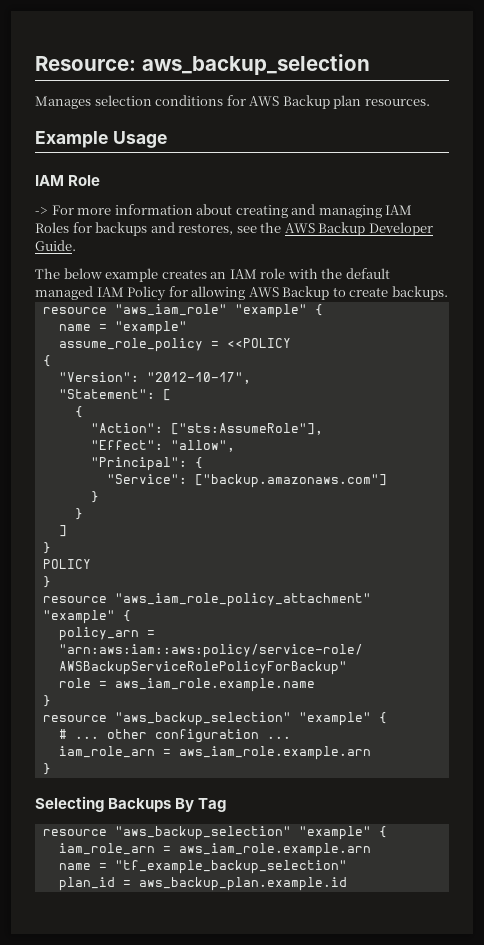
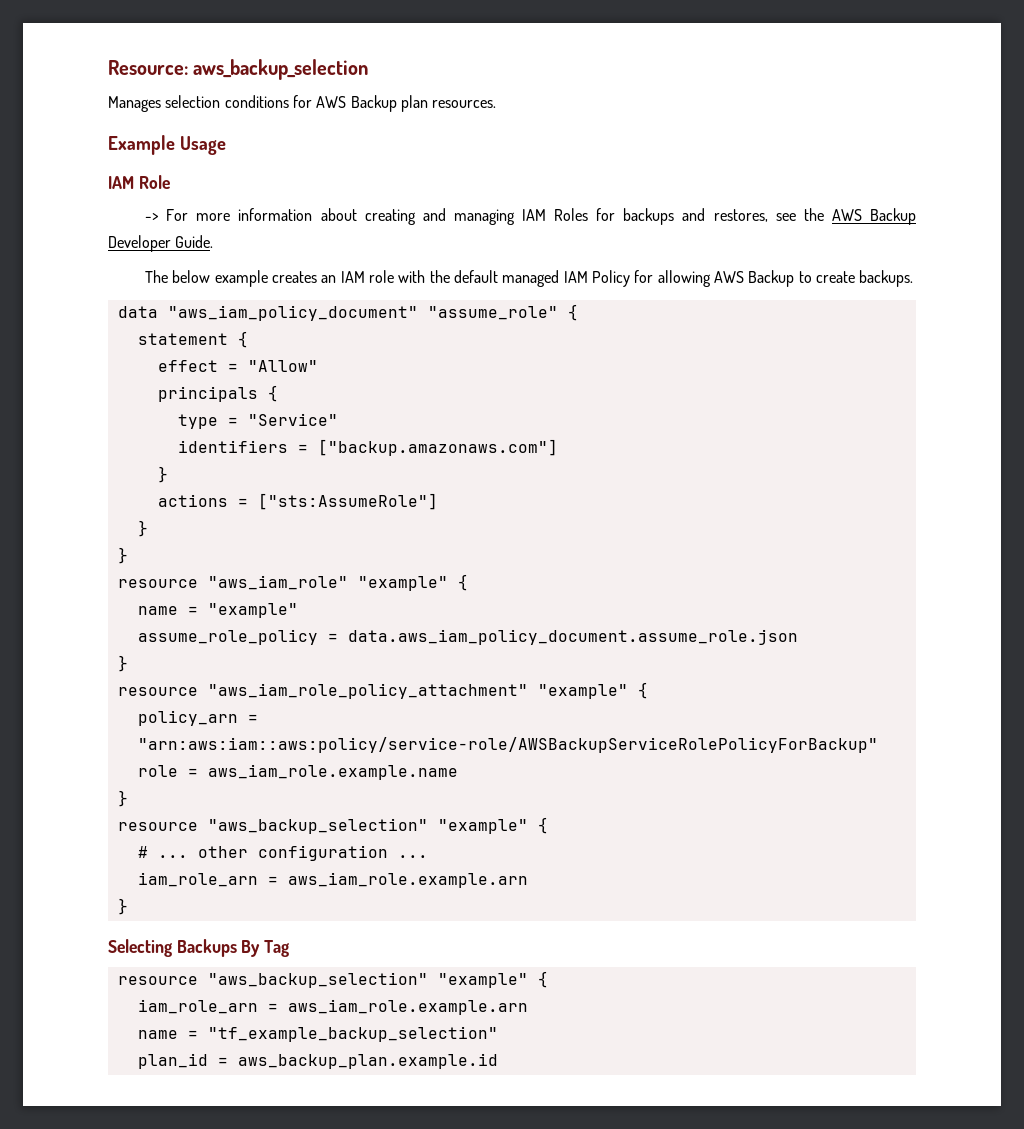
(448, 293) none -> [117,304,578,321] [137,331,248,348] [157,360,318,372] [157,385,278,402] [177,413,338,429] [177,439,558,456] [157,466,168,483] [157,493,438,510] [137,520,148,537] [117,547,128,564] // data "aws_iam_policy_document" "assume_role" { // statement { // effect = "Allow" // principals { // type = "Service" // identifiers = ["backup.amazonaws.com"] // } // actions = ["sts:AssumeRole"] // } // }
[226,338,291,348] [42,355,51,367] [58,372,251,384] [58,389,171,401] [74,406,83,418] [90,423,323,435] [90,440,235,452] [90,457,203,471] [106,474,387,488] [90,491,99,503] [74,508,83,520] [58,525,67,537] [42,542,51,554] [42,559,91,569] <<POLICY // { // "Version": "2012-10-17", // "Statement": [ // { // "Action": ["sts:AssumeRole"], // "Effect": "allow", // "Principal": { // "Service": ["backup.amazonaws.com"] // } // } // ] // } // POLICY -> [347,629,798,645] data.aws_iam_policy_document.assume_role.json

